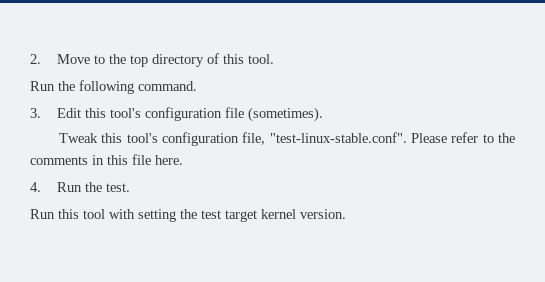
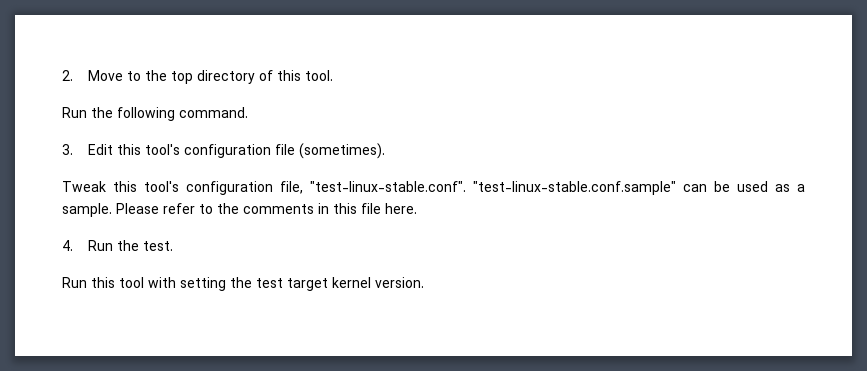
(407, 137) none -> [473,181,805,195] [62,203,112,217] "test-linux-stable.conf.sample" can be used as a sample.

